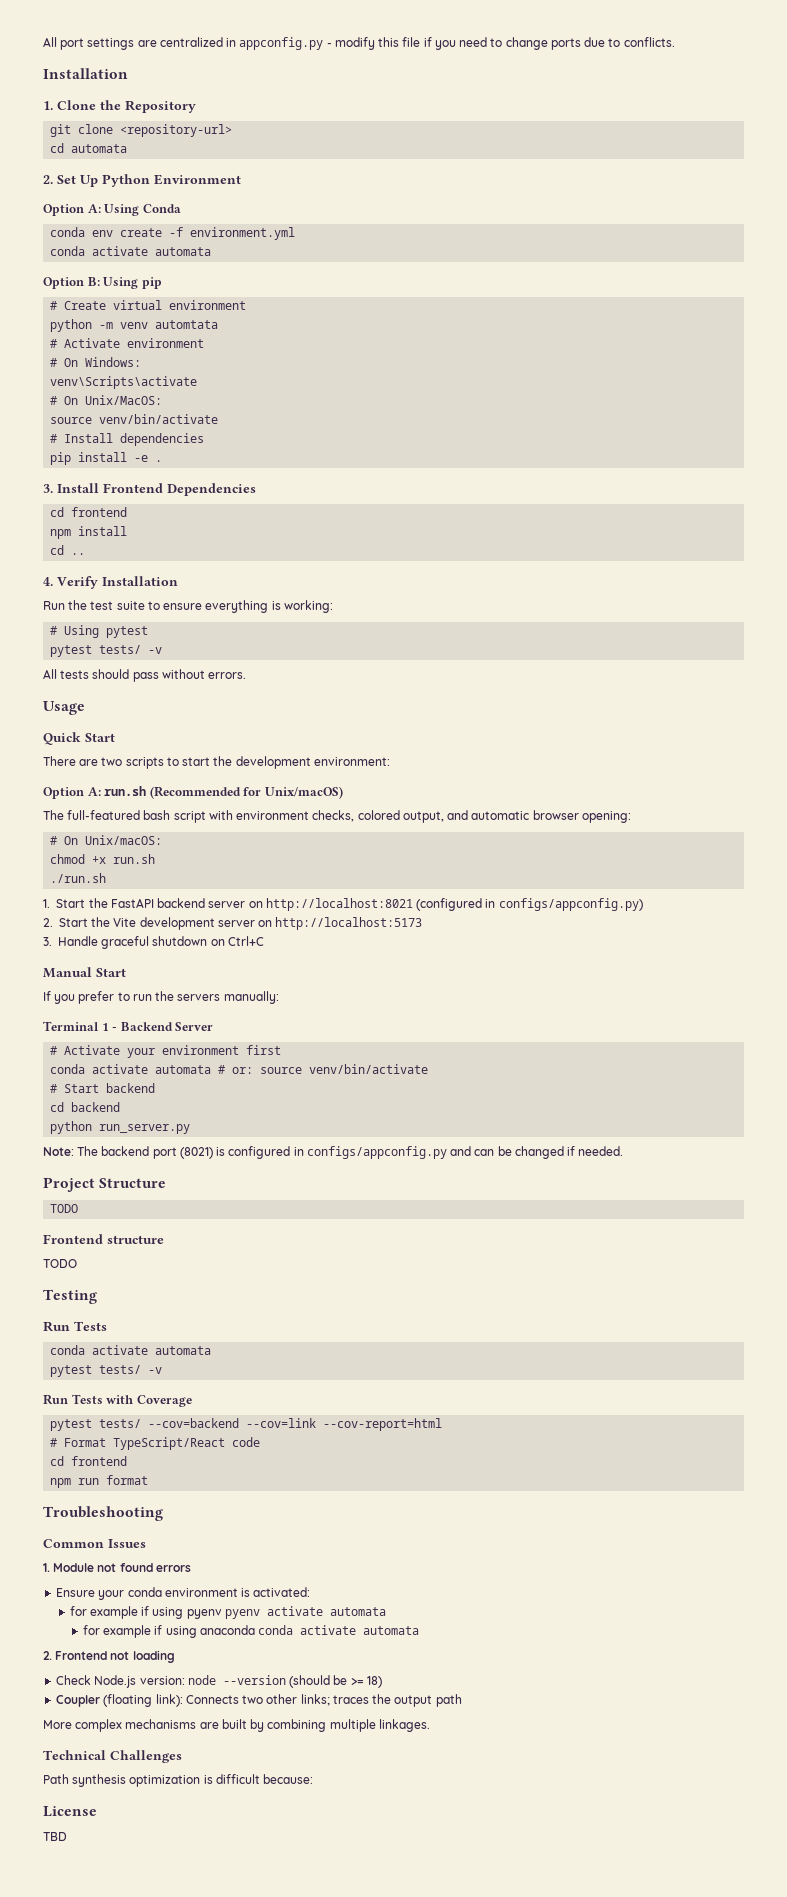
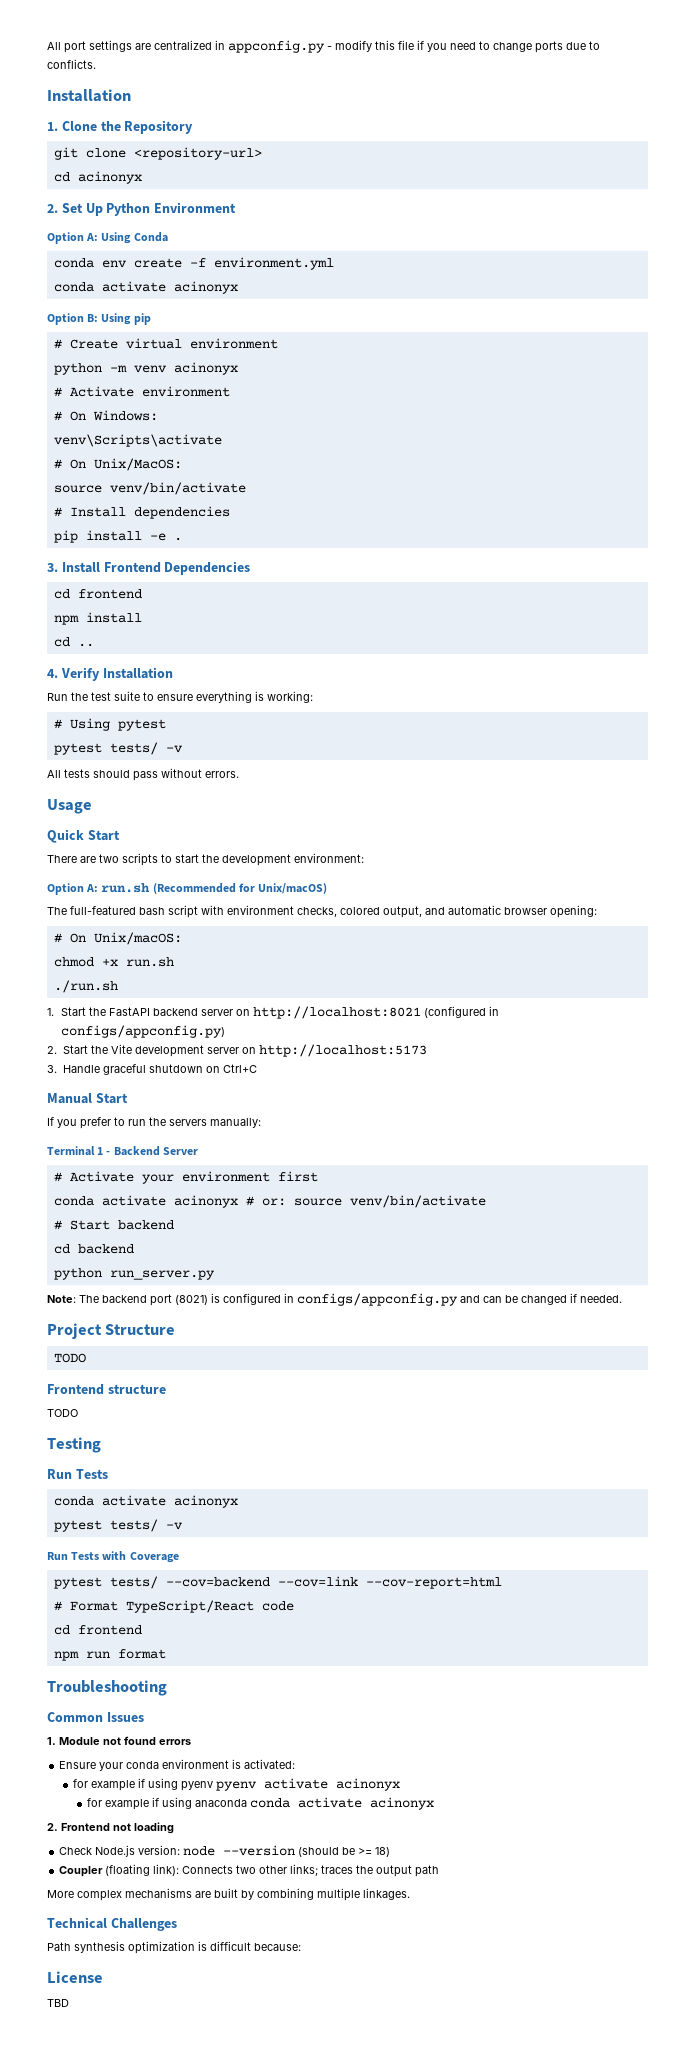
[71,144,128,153] automata -> [77,171,142,184] acinonyx
[155,247,212,256] automata -> [173,281,238,294] acinonyx
[155,320,219,329] automtata -> [173,362,238,375] acinonyx
[155,1065,212,1074] automata -> [173,1195,238,1208] acinonyx
[155,1346,212,1355] automata -> [173,1495,238,1508] acinonyx
[329,1607,386,1616] automata -> [336,1778,401,1791] acinonyx
[363,1626,420,1635] automata -> [370,1797,435,1810] acinonyx

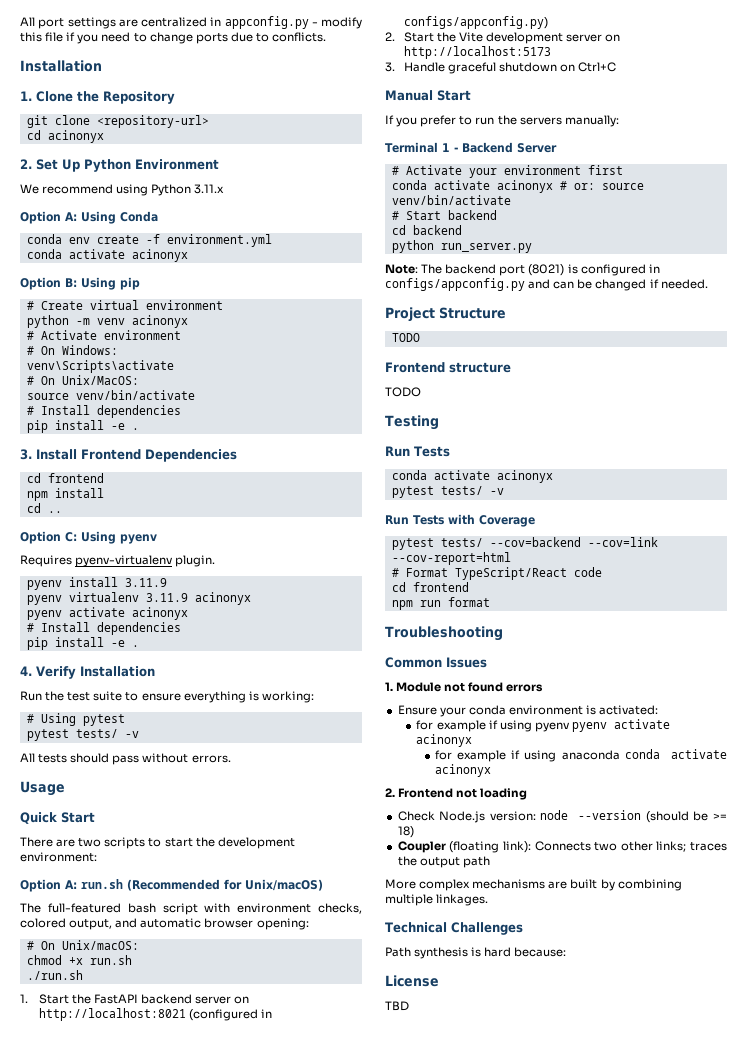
(237, 207) none -> [20,184,225,196] // We recommend using Python 3.11.x
(94, 645) none -> [20,531,157,544] [20,555,216,567] [26,577,167,590] [26,592,251,605] [26,607,188,620] [26,622,181,635] [26,637,139,650] // Option C: Using pyenv // Requires pyenv-virtualenv plugin. // pyenv install 3.11.9 // pyenv virtualenv 3.11.9 acinonyx // pyenv activate acinonyx // # Install dependencies // pip install -e .
[128,1941,251,1954] optimization is difficult -> [471,947,512,957] is hard

